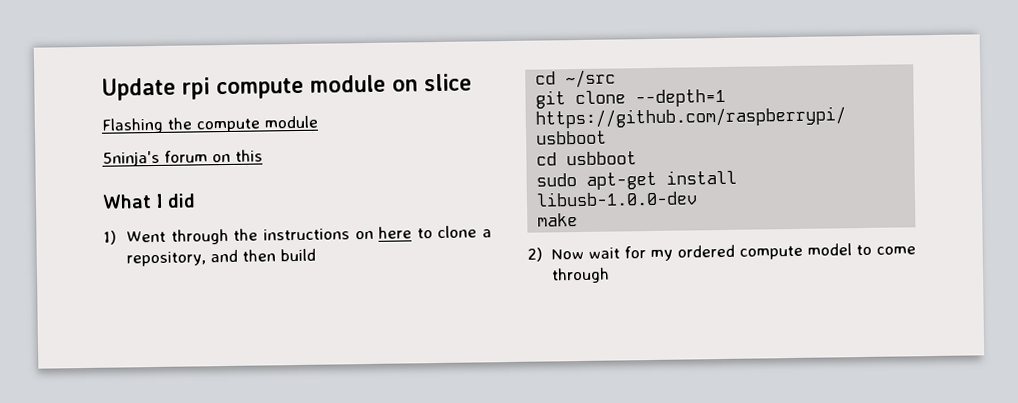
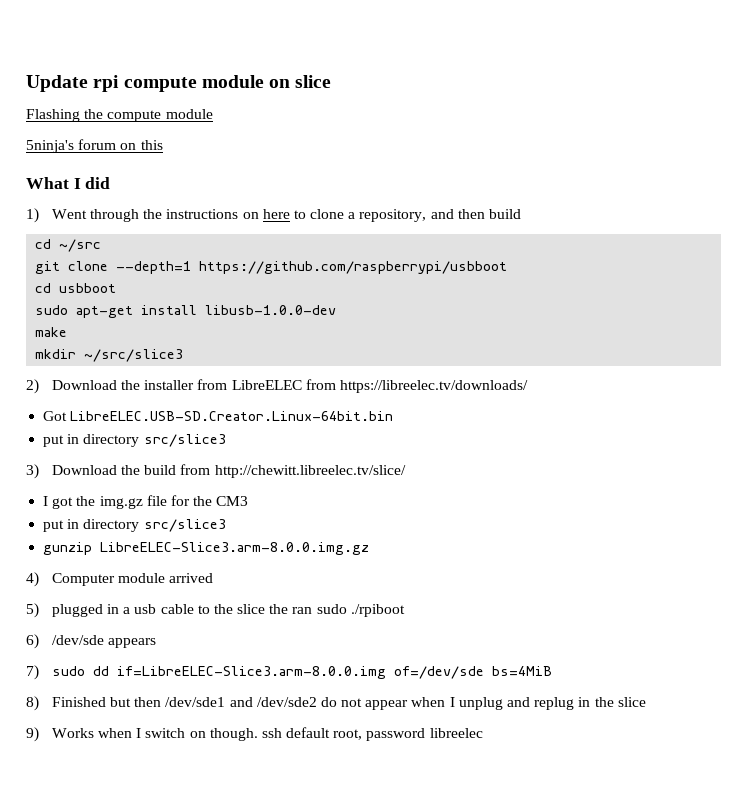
(579, 220) none -> [35,349,184,362] // mkdir ~/src/slice3
[550,243,916,262] [550,267,610,284] Now wait for my ordered compute model to come through -> [51,379,528,393] [43,411,394,421] [43,434,226,447] [26,464,406,479] [43,495,249,509] [43,519,226,532] [43,542,370,555] [26,572,214,587] [26,603,405,618] [26,634,156,649] [26,665,552,680] [26,696,646,711] [26,727,483,742] Download the installer from LibreELEC from https://libreelec.tv/downloads/ // Got LibreELEC.USB-SD.Creator.Linux-64bit.bin // put in directory src/slice3 // 3) Download the build from http://chewitt.libreelec.tv/slice/ // I got the img.gz file for the CM3 // put in directory src/slice3 // gunzip LibreELEC-Slice3.arm-8.0.0.img.gz // 4) Computer module arrived // 5) plugged in a usb cable to the slice the ran sudo ./rpiboot // 6) /dev/sde appears // 7) sudo dd if=LibreELEC-Slice3.arm-8.0.0.img of=/dev/sde bs=4MiB // 8) Finished but then /dev/sde1 and /dev/sde2 do not appear when I unplug and replug in the slice // 9) Works when I switch on though. ssh default root, password libreelec

